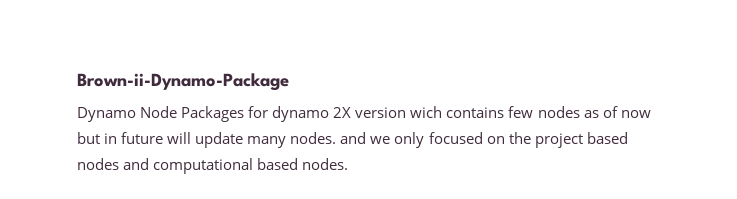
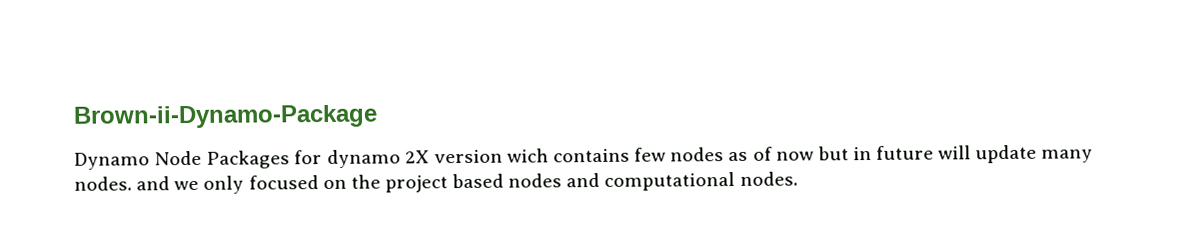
[257,158,299,170] based -> (736, 181) none

